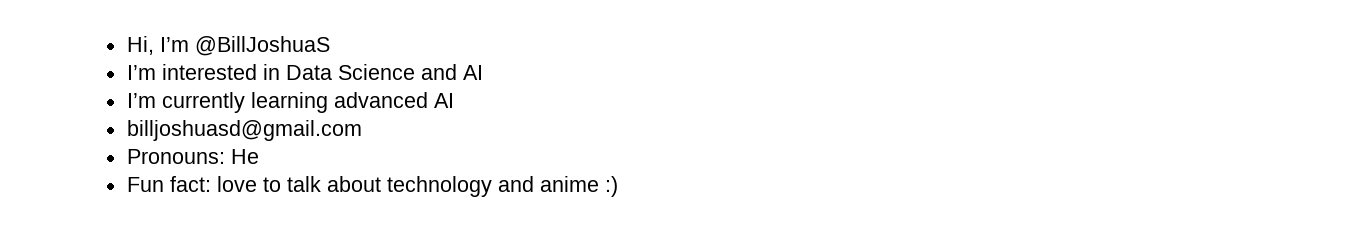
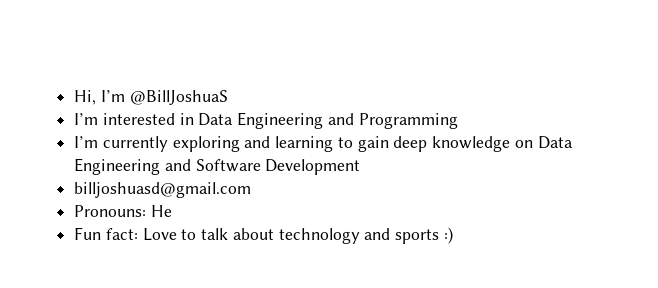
[337,64,483,80] Science and AI -> [237,112,458,129] Engineering and Programming
[250,92,454,113] learning advanced AI -> [172,136,573,152] [74,158,361,175] exploring and learning to gain deep knowledge on Data Engineering and Software Development
[216,176,257,192] love -> [142,228,177,241] Love
[539,176,599,192] anime -> [395,229,440,244] sports

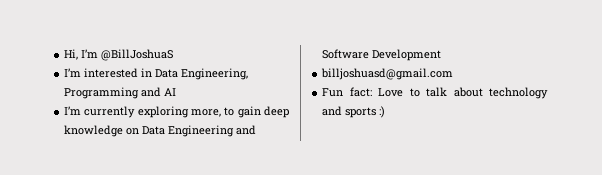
[237,112,458,129] Engineering and Programming -> [181,68,249,80] [64,87,177,99] Engineering, Programming and AI
[244,136,334,152] and learning -> [191,109,222,117] more,
[74,205,172,217] // Pronouns: He -> (454, 74) none

